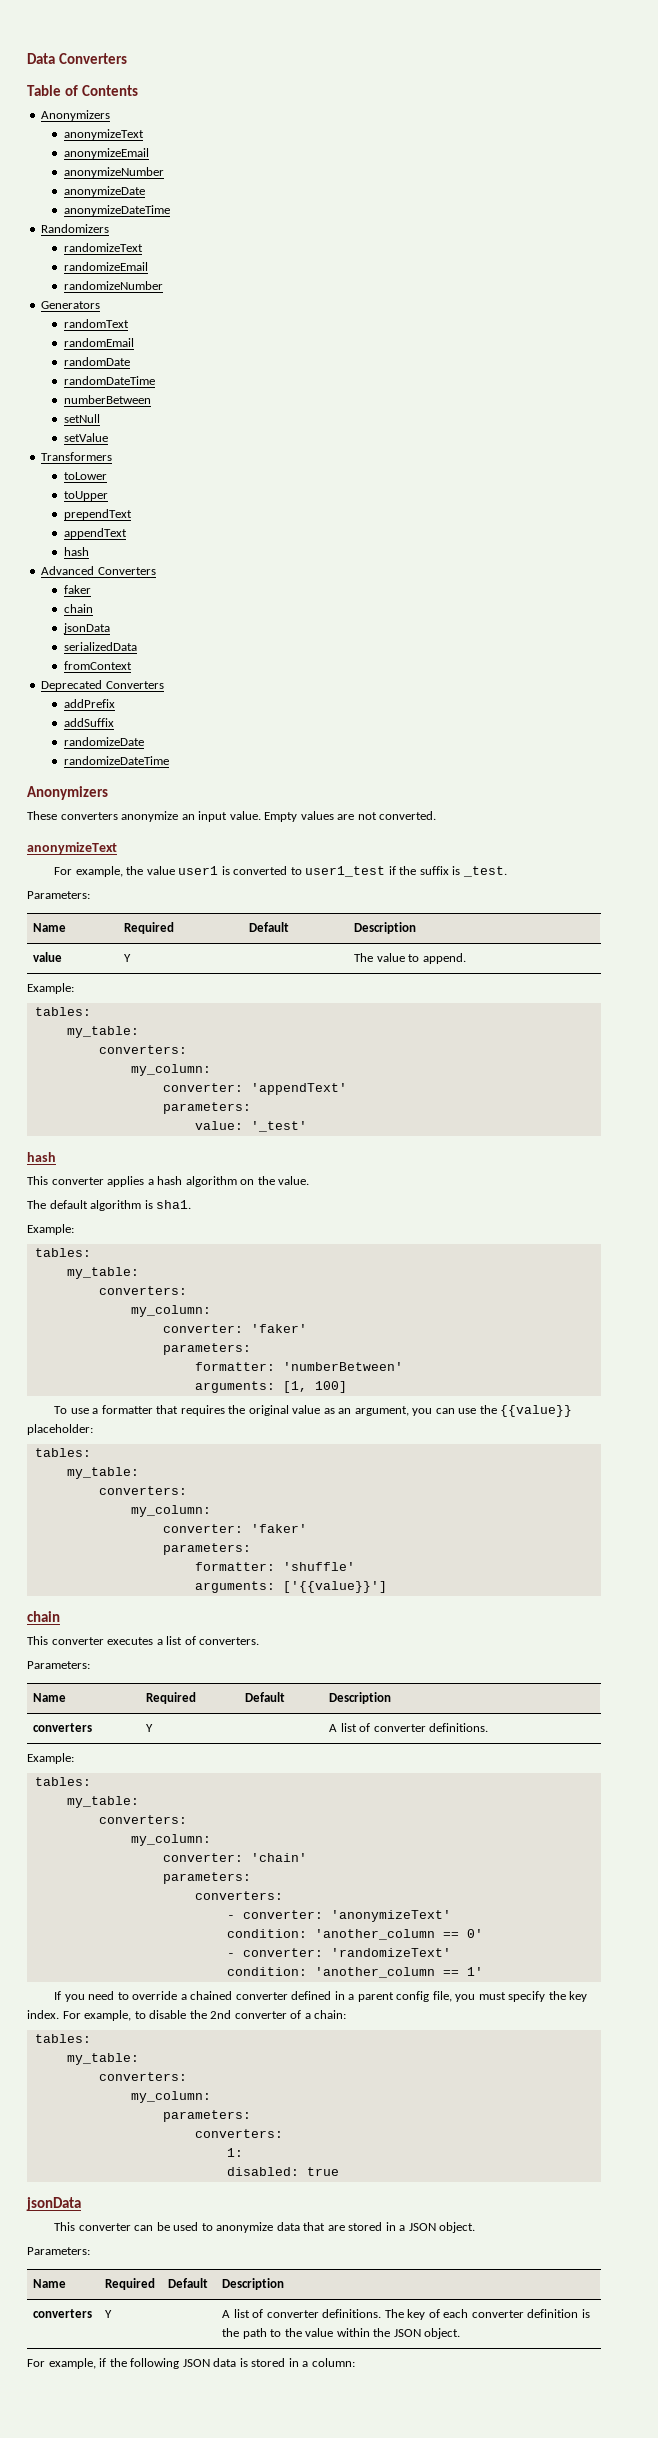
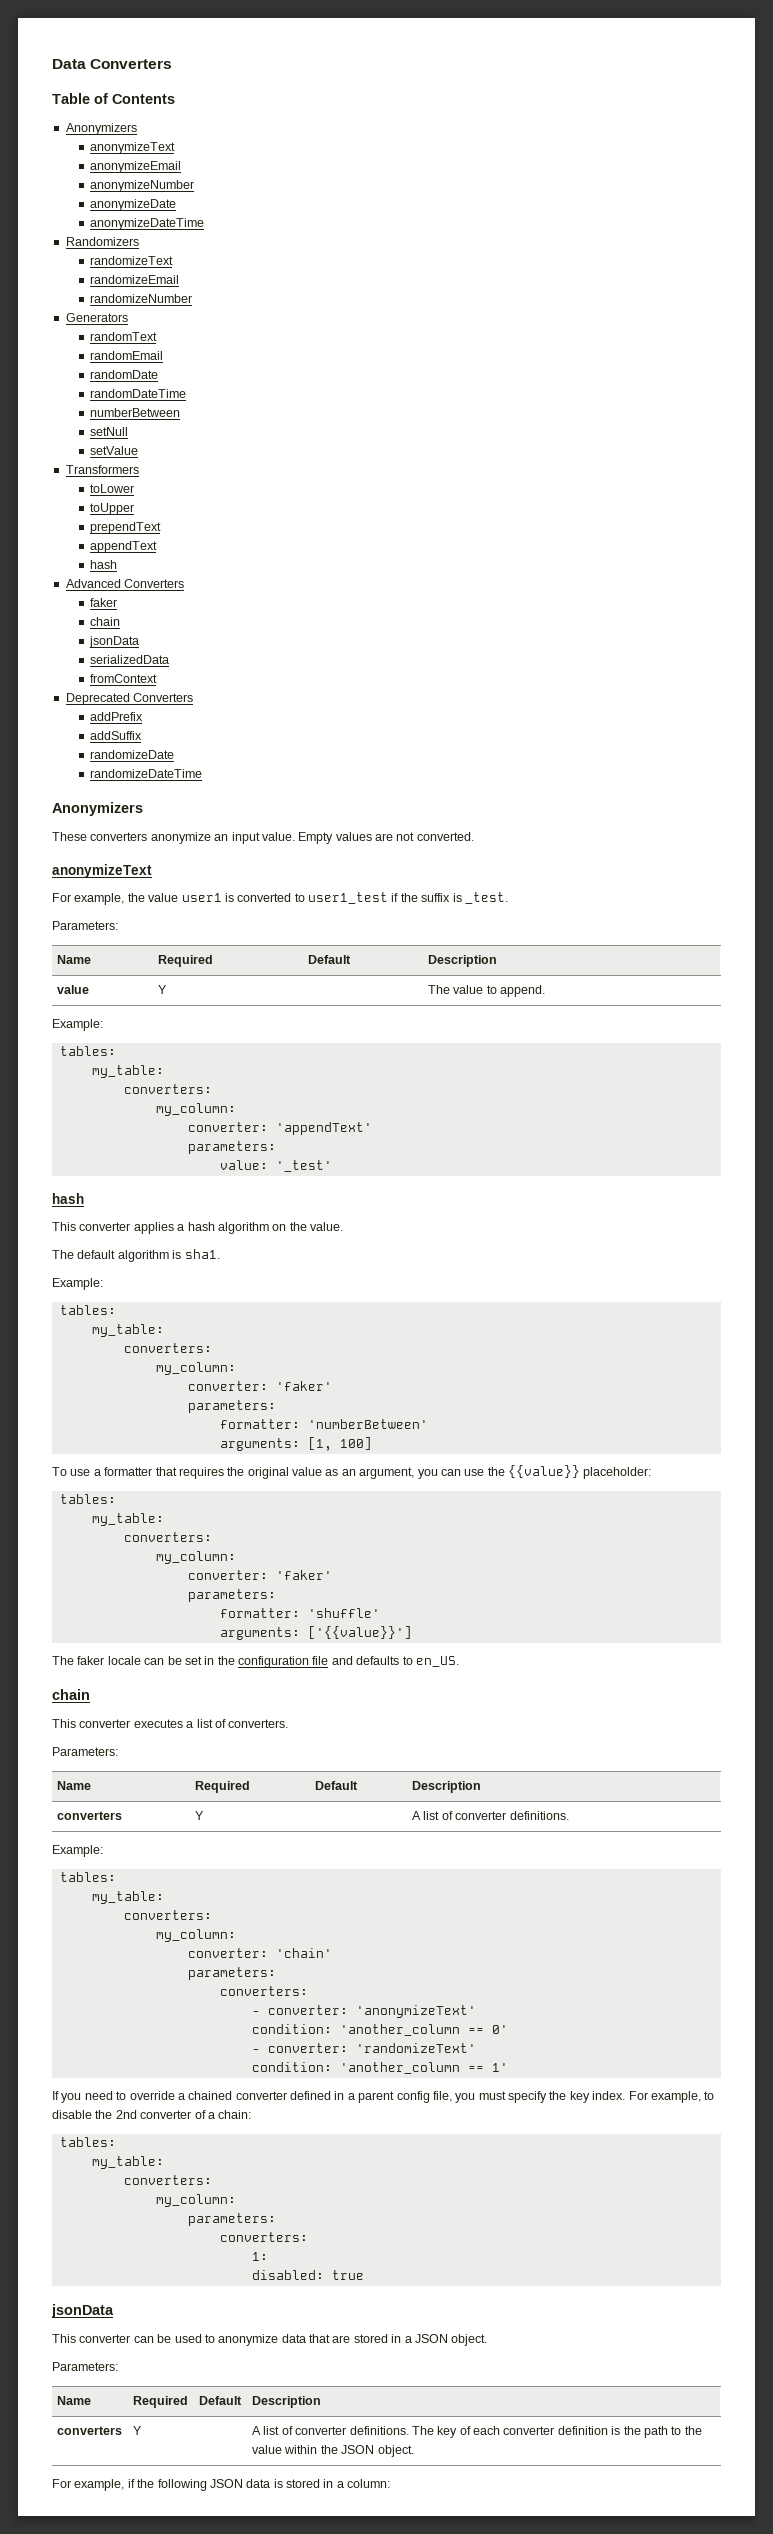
(387, 1587) none -> [52,1656,459,1668] // The faker locale can be set in the configuration file and defaults to en_US.

